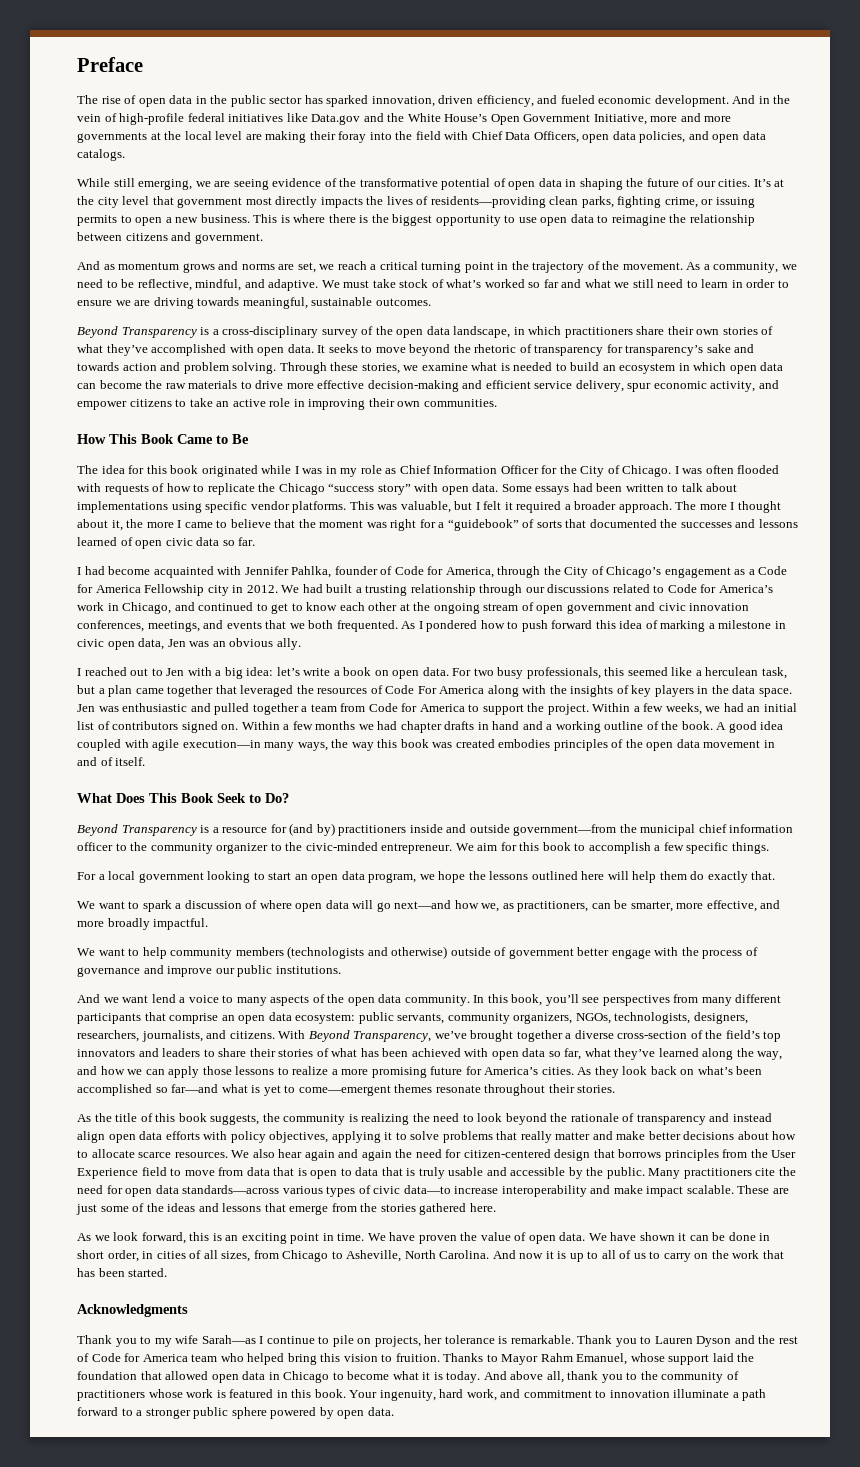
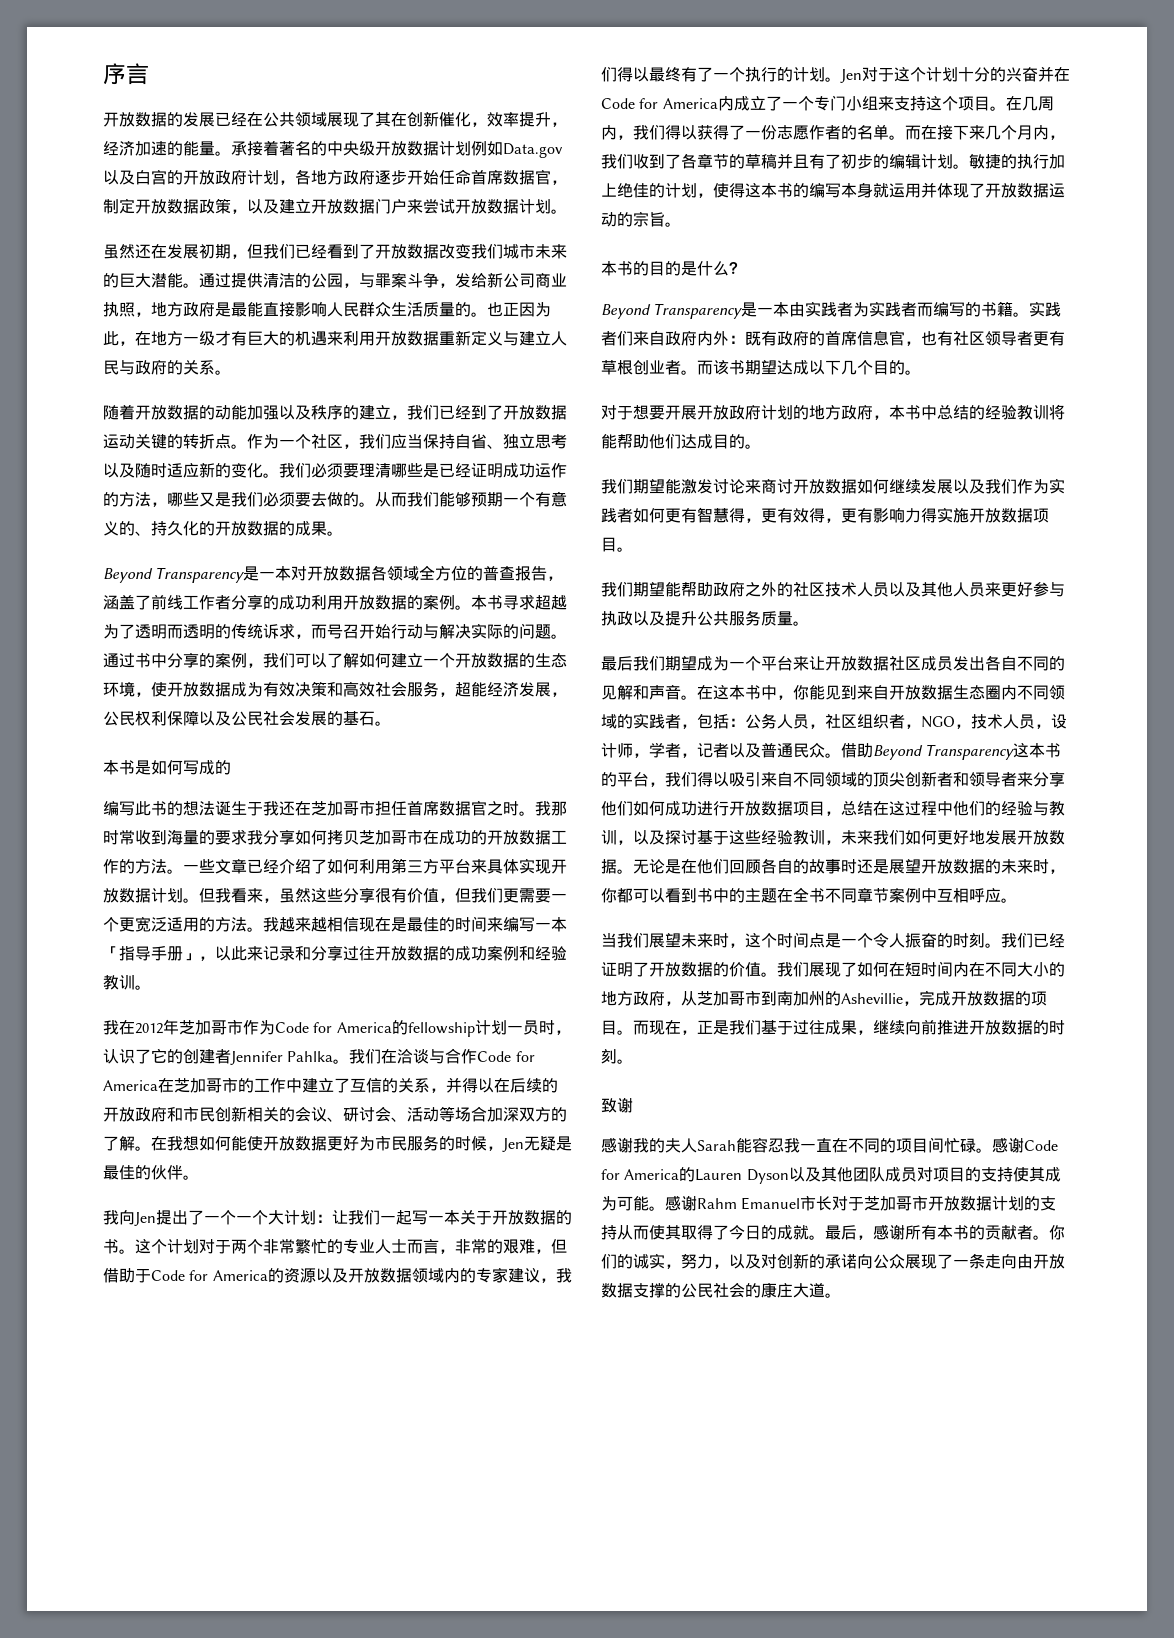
[77,57,143,72] [77,95,791,107] [77,113,732,125] [77,131,766,143] [77,149,125,161] [77,178,785,190] [77,196,755,208] [77,214,755,226] [77,232,263,244] [77,261,797,273] [77,279,789,291] [77,297,431,309] [77,326,774,338] [77,344,755,356] [77,362,784,374] [77,380,779,392] [77,398,497,410] [77,434,249,444] [77,465,780,477] [77,483,738,495] [77,501,781,513] [77,519,798,531] [77,537,256,549] [77,566,788,578] [77,584,773,596] [77,602,750,614] [77,620,786,632] [77,638,301,650] [77,667,787,679] [77,685,792,697] [77,703,797,715] [77,721,784,733] [77,739,775,751] [77,757,146,766] [77,793,289,803] [77,823,794,836] [77,842,769,854] [77,871,776,883] [77,900,781,912] [77,918,209,930] [77,946,758,959] [77,965,341,977] [77,994,782,1006] [77,1012,748,1024] [77,1030,782,1042] [77,1048,783,1060] [77,1066,763,1078] [77,1084,616,1096] [77,1113,772,1125] [77,1131,797,1143] [77,1149,797,1161] [77,1167,796,1179] [77,1185,789,1197] [76,1203,496,1215] [77,1232,771,1244] [77,1250,784,1262] [77,1268,168,1277] [77,1304,188,1317] [77,1335,798,1347] [77,1353,755,1365] [77,1371,739,1383] [77,1389,767,1401] [77,1407,394,1419] Preface // The rise of open data in the public sector has sparked innovation, driven efficiency, and fueled economic development. And in the vein of high-profile federal initiatives like Data.gov and the White House’s Open Government Initiative, more and more governments at the local level are making their foray into the field with Chief Data Officers, open data policies, and open data catalogs. // While still emerging, we are seeing evidence of the transformative potential of open data in shaping the future of our cities. It’s at the city level that government most directly impacts the lives of residents—providing clean parks, fighting crime, or issuing permits to open a new business. This is where there is the biggest opportunity to use open data to reimagine the relationship between citizens and government. // And as momentum grows and norms are set, we reach a critical turning point in the trajectory of the movement. As a community, we need to be reflective, mindful, and adaptive. We must take stock of what’s worked so far and what we still need to learn in order to ensure we are driving towards meaningful, sustainable outcomes. // Beyond Transparency is a cross-disciplinary survey of the open data landscape, in which practitioners share their own stories of what they’ve accomplished with open data. It seeks to move beyond the rhetoric of transparency for transparency’s sake and towards action and problem solving. Through these stories, we examine what is needed to build an ecosystem in which open data can become the raw materials to drive more effective decision-making and efficient service delivery, spur economic activity, and empower citizens to take an active role in improving their own communities. // How This Book Came to Be // The idea for this book originated while I was in my role as Chief Information Officer for the City of Chicago. I was often flooded with requests of how to replicate the Chicago “success story” with open data. Some essays had been written to talk about implementations using specific vendor platforms. This was valuable, but I felt it required a broader approach. The more I thought about it, the more I came to believe that the moment was right for a “guidebook” of sorts that documented the successes and lessons learned of open civic data so far. // I had become acquainted with Jennifer Pahlka, founder of Code for America, through the City of Chicago’s engagement as a Code for America Fellowship city in 2012. We had built a trusting relationship through our discussions related to Code for America’s work in Chicago, and continued to get to know each other at the ongoing stream of open government and civic innovation conferences, meetings, and events that we both frequented. As I pondered how to push forward this idea of marking a milestone in civic open data, Jen was an obvious ally. // I reached out to Jen with a big idea: let’s write a book on open data. For two busy professionals, this seemed like a herculean task, but a plan came together that leveraged the resources of Code For America along with the insights of key players in the data space. Jen was enthusiastic and pulled together a team from Code for America to support the project. Within a few weeks, we had an initial list of contributors signed on. Within a few months we had chapter drafts in hand and a working outline of the book. A good idea coupled with agile execution—in many ways, the way this book was created embodies principles of the open data movement in and of itself. // What Does This Book Seek to Do? // Beyond Transparency is a resource for (and by) practitioners inside and outside government—from the municipal chief information officer to the community organizer to the civic-minded entrepreneur. We aim for this book to accomplish a few specific things. // For a local government looking to start an open data program, we hope the lessons outlined here will help them do exactly that. // We want to spark a discussion of where open data will go next—and how we, as practitioners, can be smarter, more effective, and more broadly impactful. // We want to help community members (technologists and otherwise) outside of government better engage with the process of governance and improve our public institutions. // And we want lend a voice to many aspects of the open data community. In this book, you’ll see perspectives from many different participants that comprise an open data ecosystem: public servants, community organizers, NGOs, technologists, designers, researchers, journalists, and citizens. With Beyond Transparency, we’ve brought together a diverse cross-section of the field’s top innovators and leaders to share their stories of what has been achieved with open data so far, what they’ve learned along the way, and how we can apply those lessons to realize a more promising future for America’s cities. As they look back on what’s been accomplished so far—and what is yet to come—emergent themes resonate throughout their stories. // As the title of this book suggests, the community is realizing the need to look beyond the rationale of transparency and instead align open data efforts with policy objectives, applying it to solve problems that really matter and make better decisions about how to allocate scarce resources. We also hear again and again the need for citizen-centered design that borrows principles from the User Experience field to move from data that is open to data that is truly usable and accessible by the public. Many practitioners cite the need for open data standards—across various types of civic data—to increase interoperability and make impact scalable. These are just some of the ideas and lessons that emerge from the stories gathered here. // As we look forward, this is an exciting point in time. We have proven the value of open data. We have shown it can be done in short order, in cities of all sizes, from Chicago to Asheville, North Carolina. And now it is up to all of us to carry on the work that has been started. // Acknowledgments // Thank you to my wife Sarah—as I continue to pile on projects, her tolerance is remarkable. Thank you to Lauren Dyson and the rest of Code for America team who helped bring this vision to fruition. Thanks to Mayor Rahm Emanuel, whose support laid the foundation that allowed open data in Chicago to become what it is today. And above all, thank you to the community of practitioners whose work is featured in this book. Your ingenuity, hard work, and commitment to innovation illuminate a path forward to a stronger public sphere powered by open data. -> [103,63,149,85] [103,111,567,127] [103,140,563,158] [103,169,567,185] [103,198,567,214] [103,243,567,259] [103,272,567,288] [103,301,551,317] [103,330,567,346] [103,360,231,375] [103,404,567,420] [103,434,567,449] [103,462,567,478] [103,491,567,507] [103,520,343,536] [103,565,564,583] [103,594,567,610] [103,623,567,639] [103,653,567,668] [103,681,567,697] [103,710,391,726] [103,760,231,775] [103,800,567,816] [103,829,567,845] [103,858,567,874] [103,888,567,903] [103,916,567,932] [103,946,567,961] [103,975,151,990] [103,1019,571,1037] [103,1048,535,1065] [103,1077,558,1093] [103,1106,567,1122] [103,1135,572,1152] [103,1165,199,1180] [103,1210,572,1226] [103,1239,567,1254] [103,1267,572,1283] [601,66,1070,83] [601,95,1054,111] [601,124,1065,140] [601,153,1065,169] [601,182,1065,198] [601,211,681,227] [601,261,738,276] [601,301,1062,319] [601,330,1065,346] [601,359,921,375] [601,404,1065,420] [601,434,761,449] [601,478,1065,494] [601,507,1049,523] [601,537,633,552] [601,581,1065,597] [601,610,809,626] [601,655,1065,671] [601,684,1065,700] [601,713,1067,729] [601,742,1062,760] [601,771,1065,787] [601,801,1065,816] [601,830,1065,845] [601,858,1065,874] [601,887,1017,903] [601,932,1065,948] [601,961,1065,977] [601,990,1047,1006] [601,1019,1065,1035] [601,1049,633,1064] [601,1097,633,1113] [601,1137,1058,1153] [601,1167,1061,1184] [601,1195,1057,1211] [601,1224,1065,1240] [601,1253,1065,1269] [601,1282,841,1298] 序言 // 开放数据的发展已经在公共领域展现了其在创新催化，效率提升，经济加速的能量。承接着著名的中央级开放数据计划例如Data.gov以及白宫的开放政府计划，各地方政府逐步开始任命首席数据官，制定开放数据政策，以及建立开放数据门户来尝试开放数据计划。 // 虽然还在发展初期，但我们已经看到了开放数据改变我们城市未来的巨大潜能。通过提供清洁的公园，与罪案斗争，发给新公司商业执照，地方政府是最能直接影响人民群众生活质量的。也正因为此，在地方一级才有巨大的机遇来利用开放数据重新定义与建立人民与政府的关系。 // 随着开放数据的动能加强以及秩序的建立，我们已经到了开放数据运动关键的转折点。作为一个社区，我们应当保持自省、独立思考以及随时适应新的变化。我们必须要理清哪些是已经证明成功运作的方法，哪些又是我们必须要去做的。从而我们能够预期一个有意义的、持久化的开放数据的成果。 // Beyond Transparency是一本对开放数据各领域全方位的普查报告，涵盖了前线工作者分享的成功利用开放数据的案例。本书寻求超越为了透明而透明的传统诉求，而号召开始行动与解决实际的问题。通过书中分享的案例，我们可以了解如何建立一个开放数据的生态环境，使开放数据成为有效决策和高效社会服务，超能经济发展，公民权利保障以及公民社会发展的基石。 // 本书是如何写成的 // 编写此书的想法诞生于我还在芝加哥市担任首席数据官之时。我那时常收到海量的要求我分享如何拷贝芝加哥市在成功的开放数据工作的方法。一些文章已经介绍了如何利用第三方平台来具体实现开放数据计划。但我看来，虽然这些分享很有价值，但我们更需要一个更宽泛适用的方法。我越来越相信现在是最佳的时间来编写一本「指导手册」，以此来记录和分享过往开放数据的成功案例和经验教训。 // 我在2012年芝加哥市作为Code for America的fellowship计划一员时，认识了它的创建者Jennifer Pahlka。我们在洽谈与合作Code for America在芝加哥市的工作中建立了互信的关系，并得以在后续的开放政府和市民创新相关的会议、研讨会、活动等场合加深双方的了解。在我想如何能使开放数据更好为市民服务的时候，Jen无疑是最佳的伙伴。 // 我向Jen提出了一个一个大计划：让我们一起写一本关于开放数据的书。这个计划对于两个非常繁忙的专业人士而言，非常的艰难，但借助于Code for America的资源以及开放数据领域内的专家建议，我们得以最终有了一个执行的计划。Jen对于这个计划十分的兴奋并在Code for America内成立了一个专门小组来支持这个项目。在几周内，我们得以获得了一份志愿作者的名单。而在接下来几个月内，我们收到了各章节的草稿并且有了初步的编辑计划。敏捷的执行加上绝佳的计划，使得这本书的编写本身就运用并体现了开放数据运动的宗旨。 // 本书的目的是什么? // Beyond Transparency是一本由实践者为实践者而编写的书籍。实践者们来自政府内外：既有政府的首席信息官，也有社区领导者更有草根创业者。而该书期望达成以下几个目的。 // 对于想要开展开放政府计划的地方政府，本书中总结的经验教训将能帮助他们达成目的。 // 我们期望能激发讨论来商讨开放数据如何继续发展以及我们作为实践者如何更有智慧得，更有效得，更有影响力得实施开放数据项目。 // 我们期望能帮助政府之外的社区技术人员以及其他人员来更好参与执政以及提升公共服务质量。 // 最后我们期望成为一个平台来让开放数据社区成员发出各自不同的见解和声音。在这本书中，你能见到来自开放数据生态圈内不同领域的实践者，包括：公务人员，社区组织者，NGO，技术人员，设计师，学者，记者以及普通民众。借助Beyond Transparency这本书的平台，我们得以吸引来自不同领域的顶尖创新者和领导者来分享他们如何成功进行开放数据项目，总结在这过程中他们的经验与教训，以及探讨基于这些经验教训，未来我们如何更好地发展开放数据。无论是在他们回顾各自的故事时还是展望开放数据的未来时，你都可以看到书中的主题在全书不同章节案例中互相呼应。 // 当我们展望未来时，这个时间点是一个令人振奋的时刻。我们已经证明了开放数据的价值。我们展现了如何在短时间内在不同大小的地方政府，从芝加哥市到南加州的Ashevillie，完成开放数据的项目。而现在，正是我们基于过往成果，继续向前推进开放数据的时刻。 // 致谢 // 感谢我的夫人Sarah能容忍我一直在不同的项目间忙碌。感谢Code for America的Lauren Dyson以及其他团队成员对项目的支持使其成为可能。感谢Rahm Emanuel市长对于芝加哥市开放数据计划的支持从而使其取得了今日的成就。最后，感谢所有本书的贡献者。你们的诚实，努力，以及对创新的承诺向公众展现了一条走向由开放数据支撑的公民社会的康庄大道。

